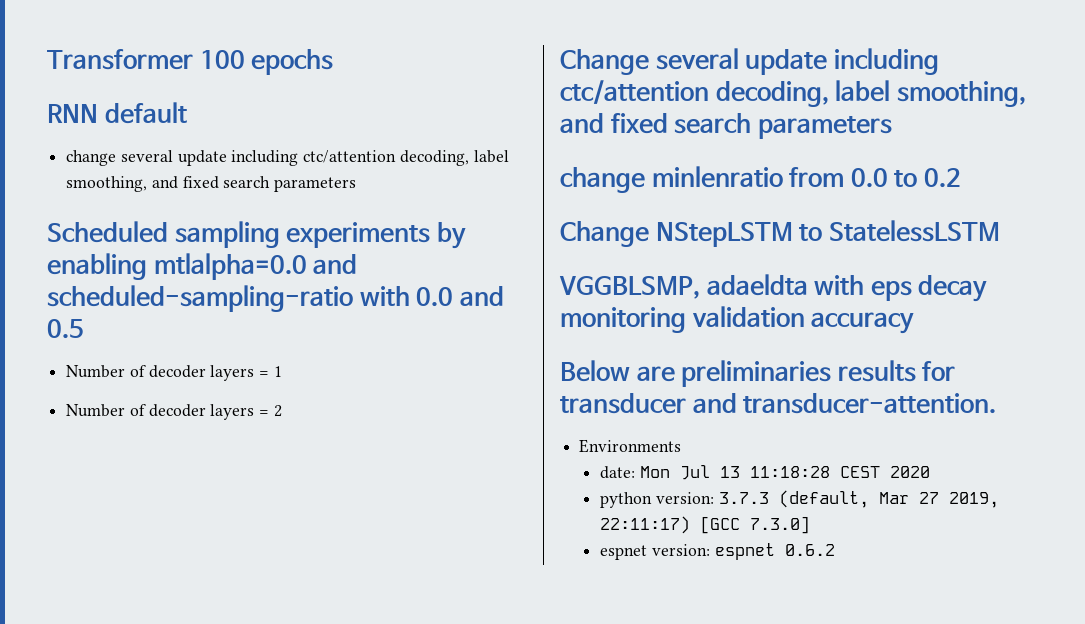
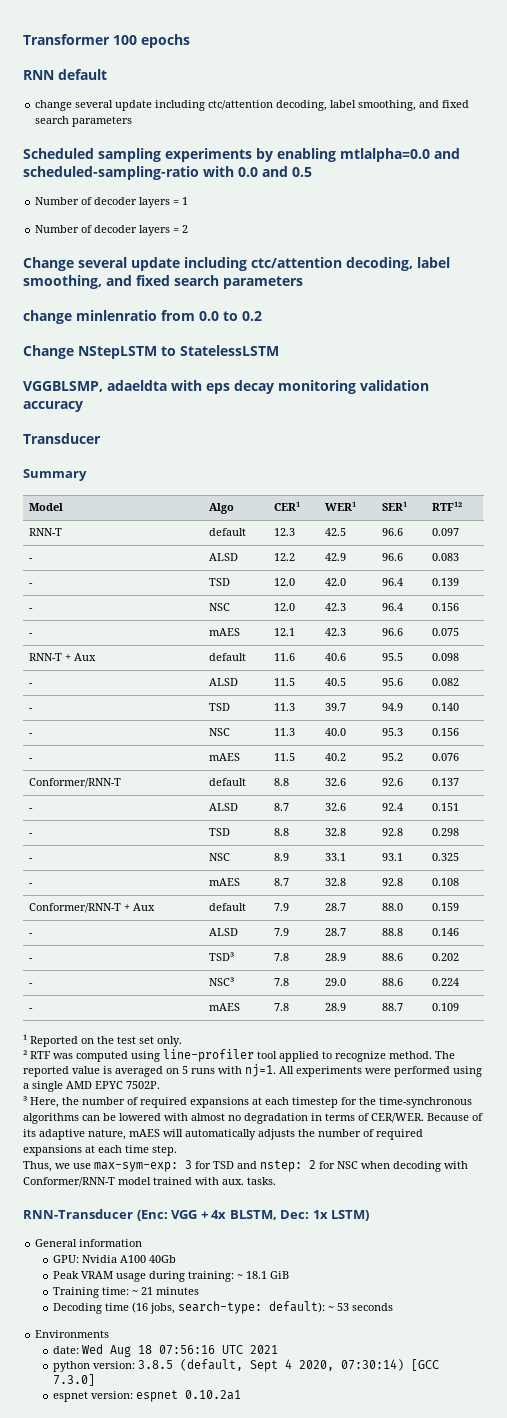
[560,360,956,387] [560,393,997,414] [579,439,682,453] [600,465,930,480] [600,490,999,508] [600,516,691,534] Below are preliminaries results for transducer and transducer-attention. // Environments // date: Mon Jul 13 11:18:28 CEST 2020 // python version: 3.7.3 (default, Mar 27 2019, 22:11:17) -> [23,433,101,444] [23,469,87,481] [29,503,64,511] [209,503,235,514] [274,501,301,511] [325,501,357,511] [382,501,408,511] [432,501,463,511] [29,528,63,536] [209,528,247,536] [274,528,296,536] [325,528,347,536] [382,528,404,536] [432,528,460,536] [29,558,34,561] [209,553,239,561] [274,553,296,561] [325,553,347,561] [382,553,404,561] [432,553,460,561] [29,583,34,586] [209,578,231,586] [274,578,296,586] [325,578,347,586] [382,578,404,586] [432,578,460,586] [29,608,34,611] [209,603,231,611] [274,603,296,611] [325,603,347,611] [382,603,404,611] [432,603,460,611] [29,633,34,636] [209,628,241,636] [274,628,296,636] [325,628,347,636] [382,628,404,636] [432,628,460,636] [29,653,97,661] [209,653,247,661] [274,653,296,661] [325,653,347,661] [382,653,404,661] [432,653,460,661] [29,683,34,686] [209,678,239,686] [274,678,296,686] [325,678,347,686] [382,678,404,686] [432,678,460,686] [29,708,34,711] [209,703,231,711] [274,703,296,711] [325,703,347,711] [382,703,404,711] [432,703,460,711] [29,733,34,736] [209,728,231,736] [274,728,296,736] [325,728,347,736] [382,728,404,736] [432,728,460,736] [29,758,34,761] [209,753,241,761] [274,753,296,761] [325,753,347,761] [382,753,404,761] [432,753,460,761] [29,778,122,788] [209,778,247,786] [274,778,290,786] [325,778,347,786] [382,778,404,786] [432,778,460,786] [29,808,34,811] [209,803,239,811] [274,803,290,811] [325,803,347,811] [382,803,404,811] [432,803,460,811] [29,833,34,836] [209,828,231,836] [274,828,290,836] [325,828,347,836] [382,828,404,836] [432,828,460,836] [29,858,34,861] [209,853,231,861] [274,853,290,861] [325,853,347,861] [382,853,404,861] [432,853,460,861] [29,883,34,886] [209,878,241,886] [274,878,290,886] [325,878,347,886] [382,878,404,886] [432,878,460,886] [29,903,156,913] [209,903,247,911] [274,903,290,911] [325,903,347,911] [382,903,404,911] [432,903,460,911] [29,933,34,936] [209,928,239,936] [274,928,290,936] [325,928,347,936] [382,928,404,936] [432,928,460,936] [29,958,34,961] [209,952,235,961] [274,953,290,961] [325,953,347,961] [382,953,404,961] [432,953,460,961] [29,983,34,986] [209,977,235,986] [274,978,290,986] [325,978,347,986] [382,978,404,986] [432,978,460,986] [29,1008,34,1011] [209,1003,241,1011] [274,1003,290,1011] [325,1003,347,1011] [382,1003,404,1011] [432,1003,460,1011] [23,1034,182,1047] [23,1049,455,1062] [23,1064,482,1077] [23,1081,160,1092] [23,1096,472,1108] [23,1113,483,1124] [23,1129,423,1140] [23,1145,177,1156] [23,1160,468,1172] [23,1177,276,1187] [23,1209,370,1221] [35,1239,143,1247] [52,1255,176,1263] [52,1271,289,1282] [52,1287,199,1298] [52,1301,393,1314] [35,1330,110,1338] [52,1344,278,1357] [52,1359,404,1372] Transducer // Summary // Model | Algo | CER¹ | WER¹ | SER¹ | RTF¹² // RNN-T | default | 12.3 | 42.5 | 96.6 | 0.097 // - | ALSD | 12.2 | 42.9 | 96.6 | 0.083 // - | TSD | 12.0 | 42.0 | 96.4 | 0.139 // - | NSC | 12.0 | 42.3 | 96.4 | 0.156 // - | mAES | 12.1 | 42.3 | 96.6 | 0.075 // RNN-T + Aux | default | 11.6 | 40.6 | 95.5 | 0.098 // - | ALSD | 11.5 | 40.5 | 95.6 | 0.082 // - | TSD | 11.3 | 39.7 | 94.9 | 0.140 // - | NSC | 11.3 | 40.0 | 95.3 | 0.156 // - | mAES | 11.5 | 40.2 | 95.2 | 0.076 // Conformer/RNN-T | default | 8.8 | 32.6 | 92.6 | 0.137 // - | ALSD | 8.7 | 32.6 | 92.4 | 0.151 // - | TSD | 8.8 | 32.8 | 92.8 | 0.298 // - | NSC | 8.9 | 33.1 | 93.1 | 0.325 // - | mAES | 8.7 | 32.8 | 92.8 | 0.108 // Conformer/RNN-T + Aux | default | 7.9 | 28.7 | 88.0 | 0.159 // - | ALSD | 7.9 | 28.7 | 88.8 | 0.146 // - | TSD³ | 7.8 | 28.9 | 88.6 | 0.202 // - | NSC³ | 7.8 | 29.0 | 88.6 | 0.224 // - | mAES | 7.8 | 28.9 | 88.7 | 0.109 // ¹ Reported on the test set only. // ² RTF was computed using line-profiler tool applied to recognize method. The reported value is averaged on 5 runs with nj=1. All experiments were performed using a single AMD EPYC 7502P. // ³ Here, the number of required expansions at each timestep for the time-synchronous algorithms can be lowered with almost no degradation in terms of CER/WER. Because of its adaptive nature, mAES will automatically adjusts the number of required expansions at each time step. // Thus, we use max-sym-exp: 3 for TSD and nstep: 2 for NSC when decoding with Conformer/RNN-T model trained with aux. tasks. // RNN-Transducer (Enc: VGG + 4x BLSTM, Dec: 1x LSTM) // General information // GPU: Nvidia A100 40Gb // Peak VRAM usage during training: ~ 18.1 GiB // Training time: ~ 21 minutes // Decoding time (16 jobs, search-type: default): ~ 53 seconds // Environments // date: Wed Aug 18 07:56:16 UTC 2021 // python version: 3.8.5 (default, Sept 4 2020, 07:30:14)
[784,544,835,556] 0.6.2 -> [184,1390,241,1400] 0.10.2a1

